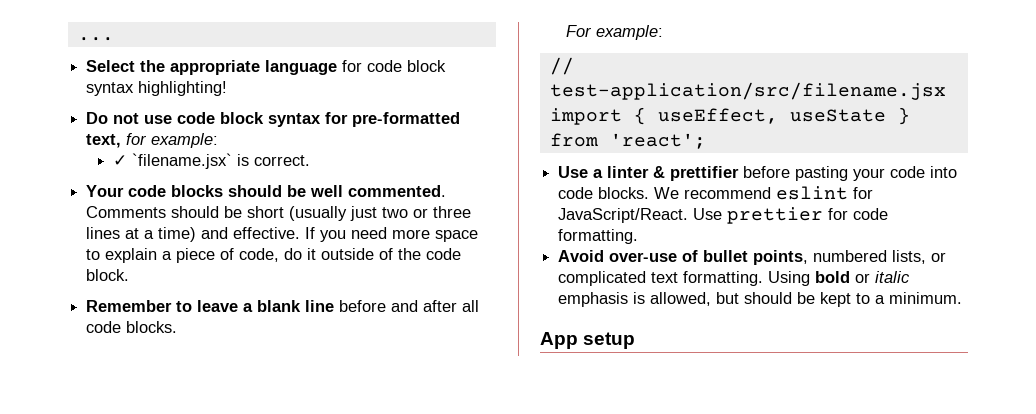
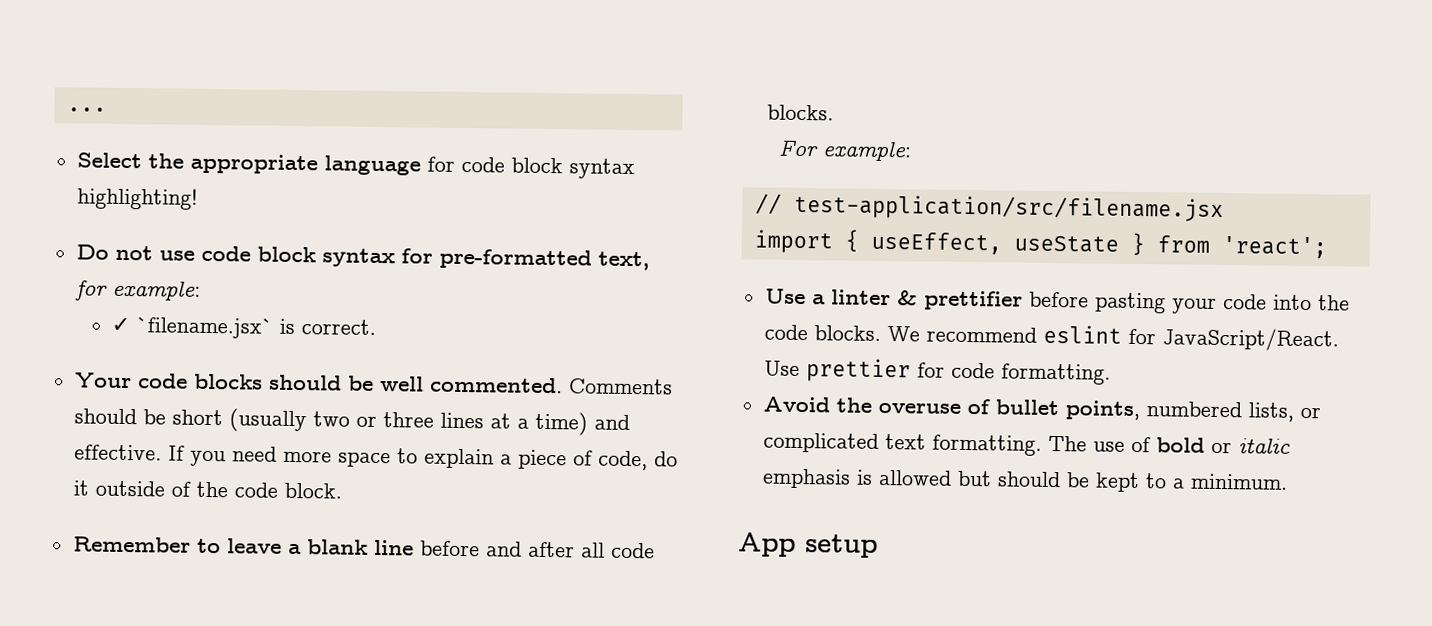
[350,206,378,221] just -> (307, 420) none
(958, 172) none -> [1317,295,1350,311] the
[609,252,678,262] over-use -> [835,397,961,414] the overuse
[768,271,811,286] Using -> [1047,435,1151,453] The use of
[650,292,712,306] allowed, -> [877,469,952,486] allowed

